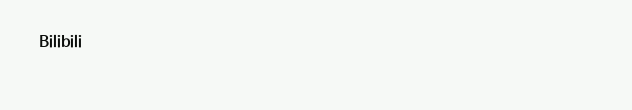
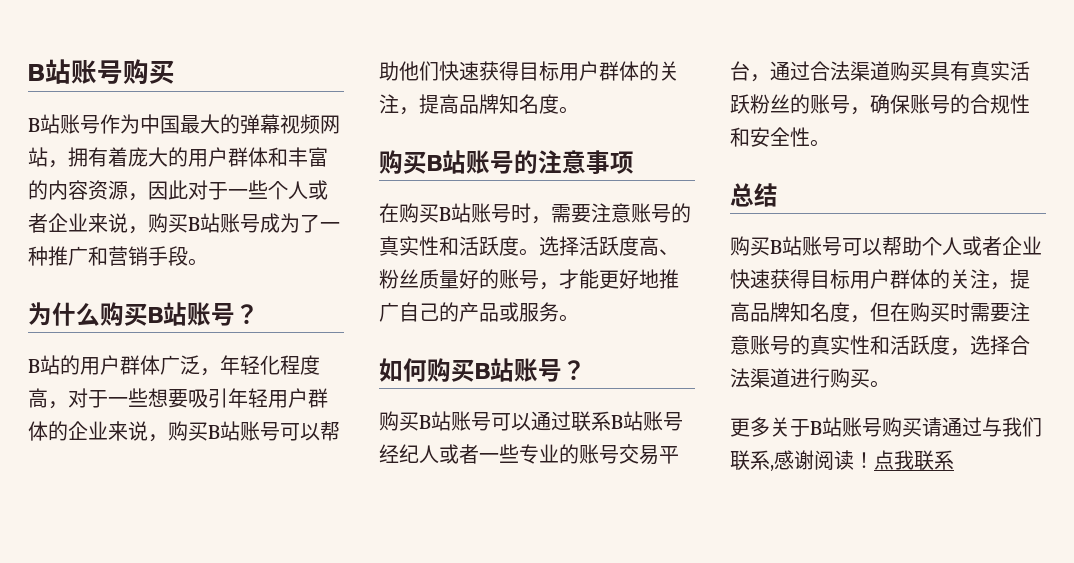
[39,34,82,48] Bilibili -> [28,59,175,84] [28,114,340,134] [28,147,328,168] [28,180,328,201] [28,213,340,234] [28,246,208,266] [28,302,259,326] [28,355,320,376] [28,388,328,409] [28,421,340,442] [379,61,679,81] [379,94,579,115] [379,150,634,174] [379,203,691,224] [379,236,679,256] [379,269,679,290] [379,302,579,322] [379,358,586,382] [379,411,683,432] [379,444,679,465] [730,61,1030,82] [730,94,1030,115] [730,127,830,147] [730,183,778,207] [730,236,1042,256] [730,269,1030,290] [730,302,1030,323] [730,335,1030,356] [730,368,890,388] [730,417,1042,437] [730,450,954,471] B站账号购买 // B站账号作为中国最大的弹幕视频网站，拥有着庞大的用户群体和丰富的内容资源，因此对于一些个人或者企业来说，购买B站账号成为了一种推广和营销手段。 // 为什么购买B站账号？ // B站的用户群体广泛，年轻化程度高，对于一些想要吸引年轻用户群体的企业来说，购买B站账号可以帮助他们快速获得目标用户群体的关注，提高品牌知名度。 // 购买B站账号的注意事项 // 在购买B站账号时，需要注意账号的真实性和活跃度。选择活跃度高、粉丝质量好的账号，才能更好地推广自己的产品或服务。 // 如何购买B站账号？ // 购买B站账号可以通过联系B站账号经纪人或者一些专业的账号交易平台，通过合法渠道购买具有真实活跃粉丝的账号，确保账号的合规性和安全性。 // 总结 // 购买B站账号可以帮助个人或者企业快速获得目标用户群体的关注，提高品牌知名度，但在购买时需要注意账号的真实性和活跃度，选择合法渠道进行购买。 // 更多关于B站账号购买请通过与我们联系,感谢阅读！点我联系

